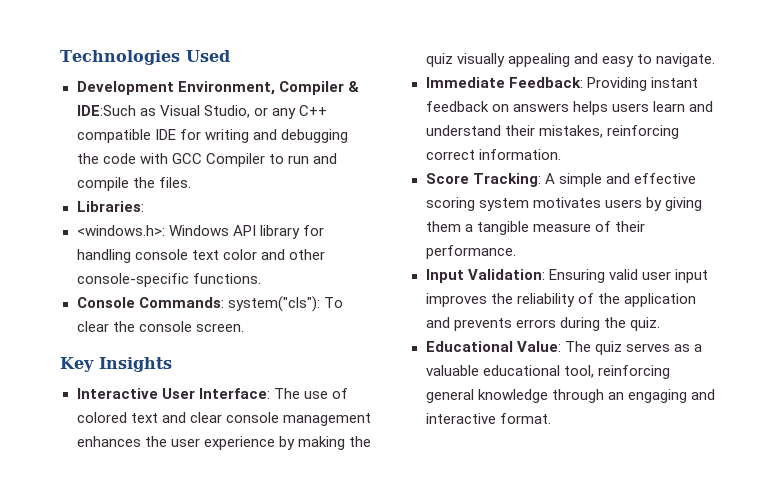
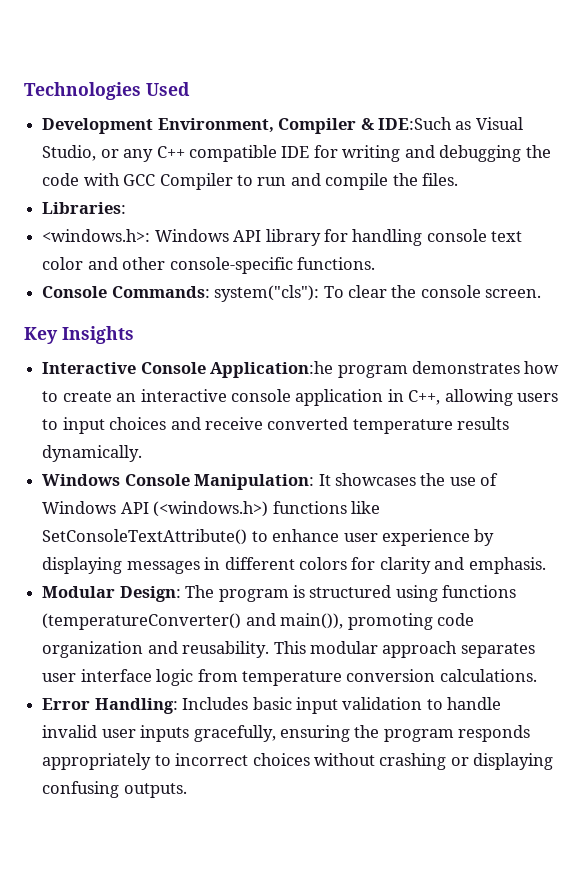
[161,388,348,399] [76,412,371,426] [76,436,371,450] [425,53,715,67] [425,77,698,91] [425,101,713,115] [425,125,679,139] [425,149,561,160] [425,173,696,187] [425,197,702,211] [425,221,645,235] [425,245,516,259] [425,269,708,283] [425,293,696,307] [425,317,660,331] [425,341,702,355] [425,365,670,379] [425,389,715,403] [425,413,551,424] User Interface: The use of colored text and clear console management enhances the user experience by making the quiz visually appealing and easy to navigate. // Immediate Feedback: Providing instant feedback on answers helps users learn and understand their mistakes, reinforcing correct information. // Score Tracking: A simple and effective scoring system motivates users by giving them a tangible measure of their performance. // Input Validation: Ensuring valid user input improves the reliability of the application and prevents errors during the quiz. // Educational Value: The quiz serves as a valuable educational tool, reinforcing general knowledge through an engaging and interactive format. -> [140,361,560,378] [42,389,559,406] [42,417,510,434] [42,445,143,462] [42,473,499,490] [42,501,380,517] [42,529,495,546] [42,557,546,574] [42,585,517,602] [42,613,474,630] [42,641,535,658] [42,669,537,686] [42,697,502,714] [42,725,531,742] [42,753,554,770] [42,781,187,798] Console Application:he program demonstrates how to create an interactive console application in C++, allowing users to input choices and receive converted temperature results dynamically. // Windows Console Manipulation: It showcases the use of Windows API (<windows.h>) functions like SetConsoleTextAttribute() to enhance user experience by displaying messages in different colors for clarity and emphasis. // Modular Design: The program is structured using functions (temperatureConverter() and main()), promoting code organization and reusability. This modular approach separates user interface logic from temperature conversion calculations. // Error Handling: Includes basic input validation to handle invalid user inputs gracefully, ensuring the program responds appropriately to incorrect choices without crashing or displaying confusing outputs.

